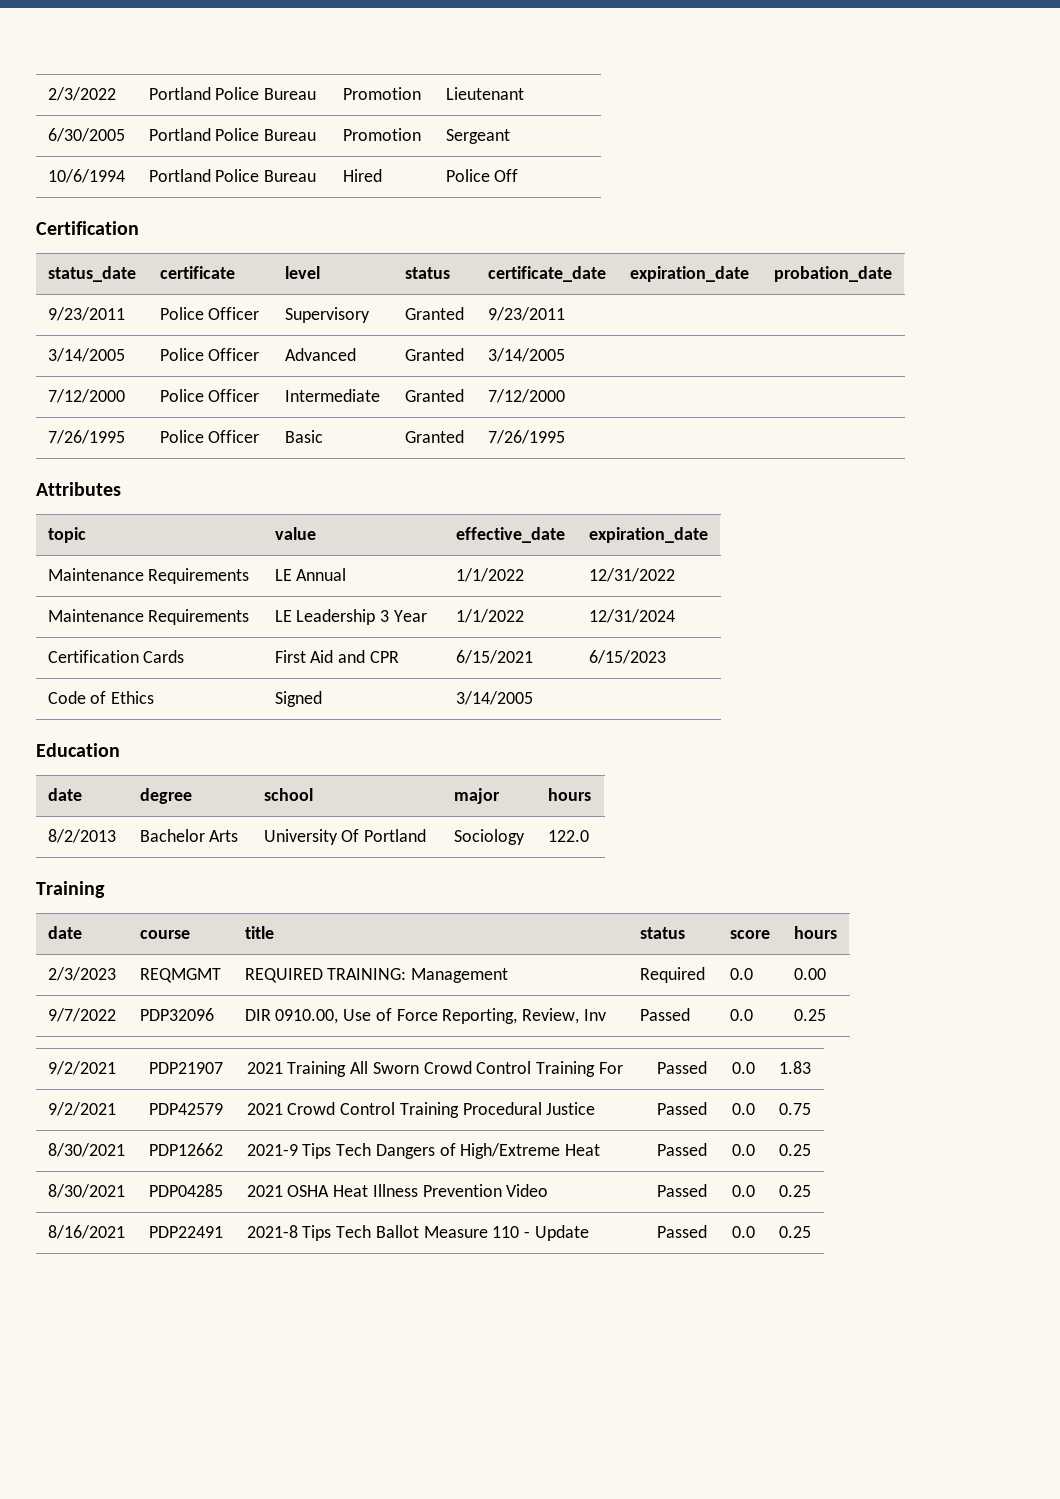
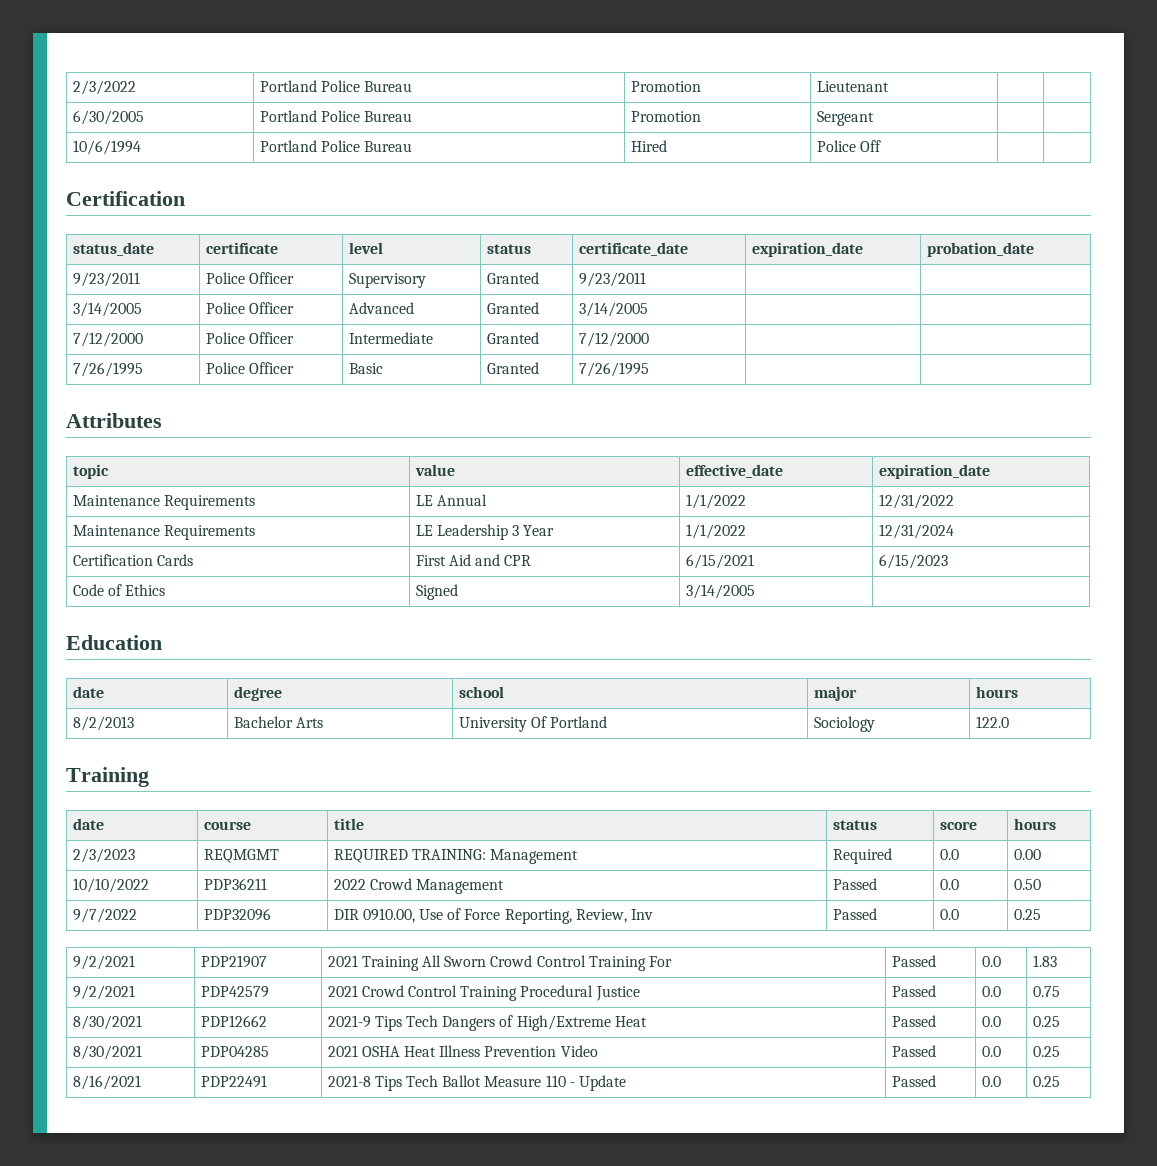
(826, 974) none -> [72,878,149,893] [203,878,267,890] [333,878,505,894] [832,878,877,890] [939,879,959,890] [1013,879,1041,890] // 10/10/2022 | PDP36211 | 2022 Crowd Management | Passed | 0.0 | 0.50

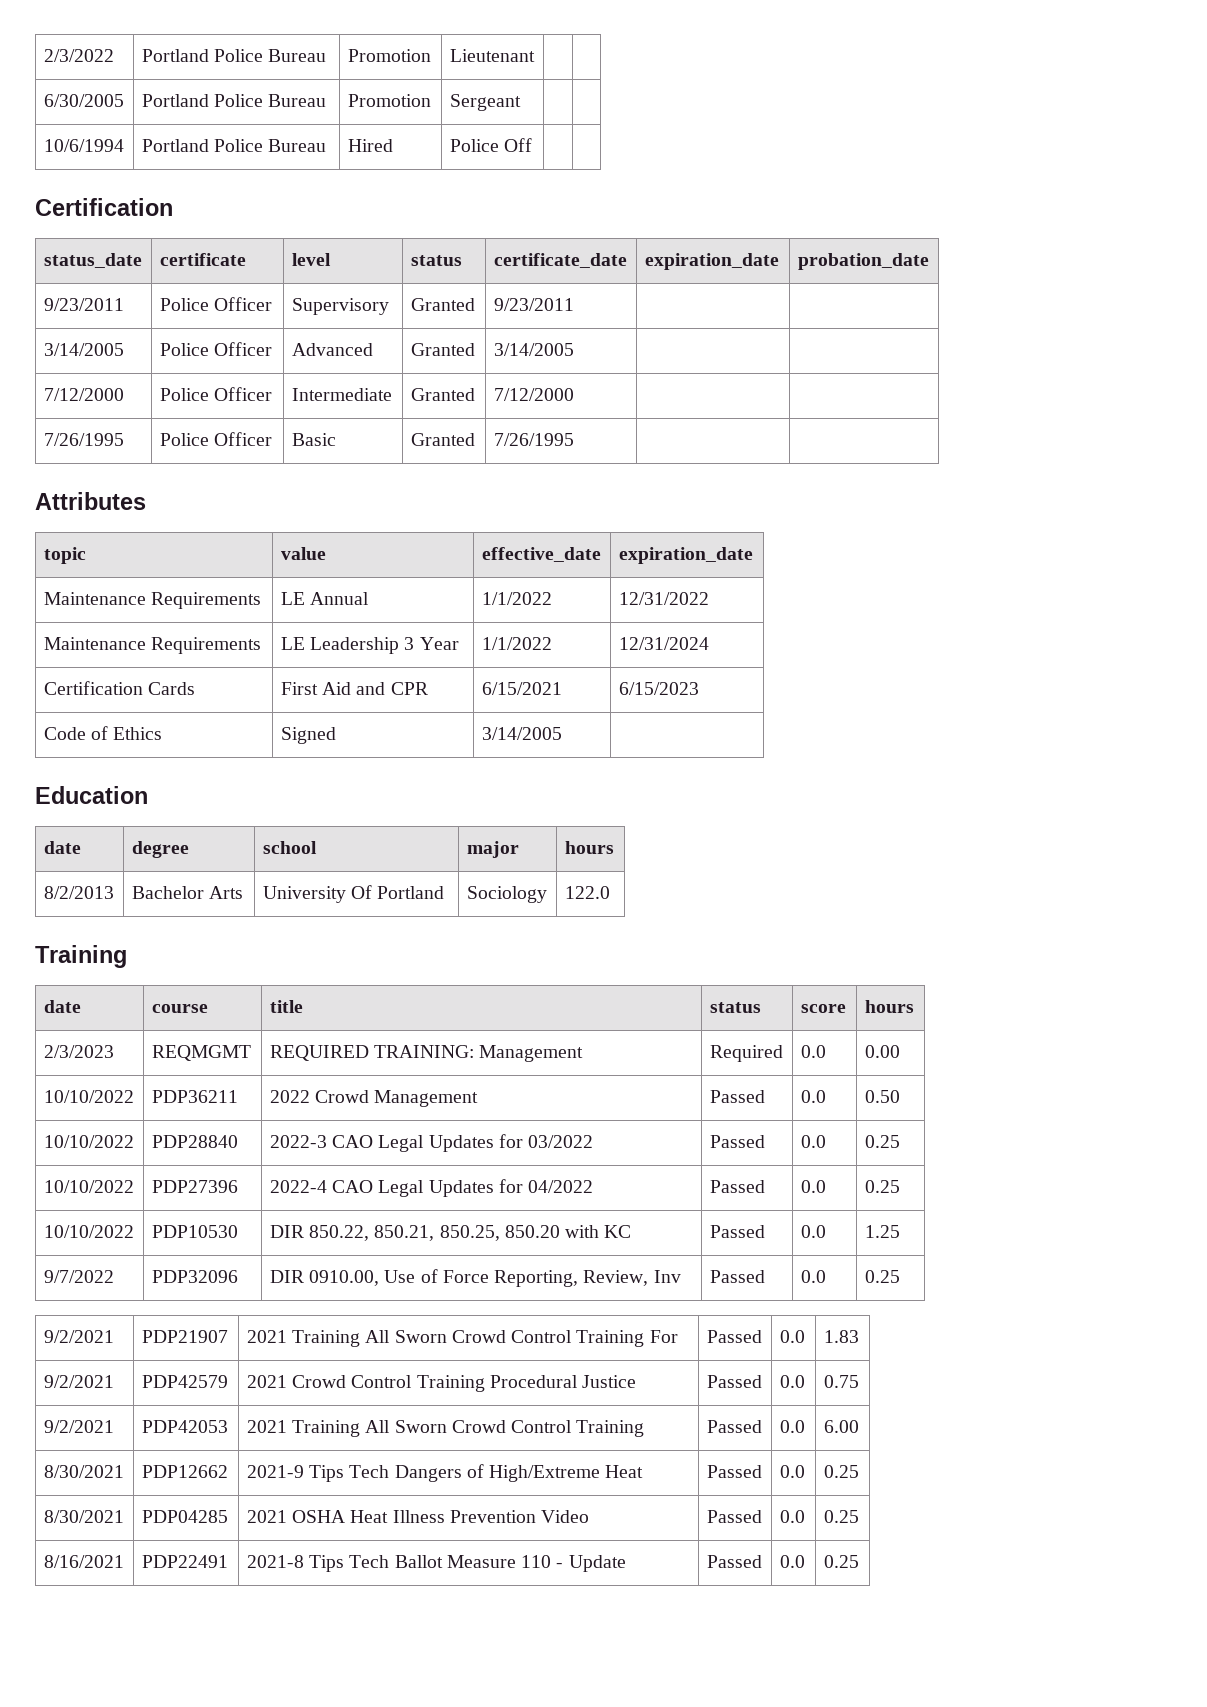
(1041, 884) none -> [43,1135,134,1148] [151,1135,238,1148] [269,1134,594,1152] [709,1135,765,1148] [800,1135,826,1148] [864,1135,900,1148] [43,1180,134,1193] [151,1180,238,1193] [269,1179,594,1197] [709,1180,765,1193] [800,1180,826,1193] [864,1180,900,1193] [43,1225,134,1238] [151,1225,238,1238] [269,1225,632,1241] [709,1225,765,1238] [800,1225,826,1238] [864,1225,900,1238] // 10/10/2022 | PDP28840 | 2022-3 CAO Legal Updates for 03/2022 | Passed | 0.0 | 0.25 // 10/10/2022 | PDP27396 | 2022-4 CAO Legal Updates for 04/2022 | Passed | 0.0 | 0.25 // 10/10/2022 | PDP10530 | DIR 850.22, 850.21, 850.25, 850.20 with KC | Passed | 0.0 | 1.25
(1060, 991) none -> [43,1420,114,1433] [141,1420,228,1433] [246,1420,645,1437] [706,1420,762,1433] [779,1420,805,1433] [823,1420,859,1433] // 9/2/2021 | PDP42053 | 2021 Training All Sworn Crowd Control Training | Passed | 0.0 | 6.00

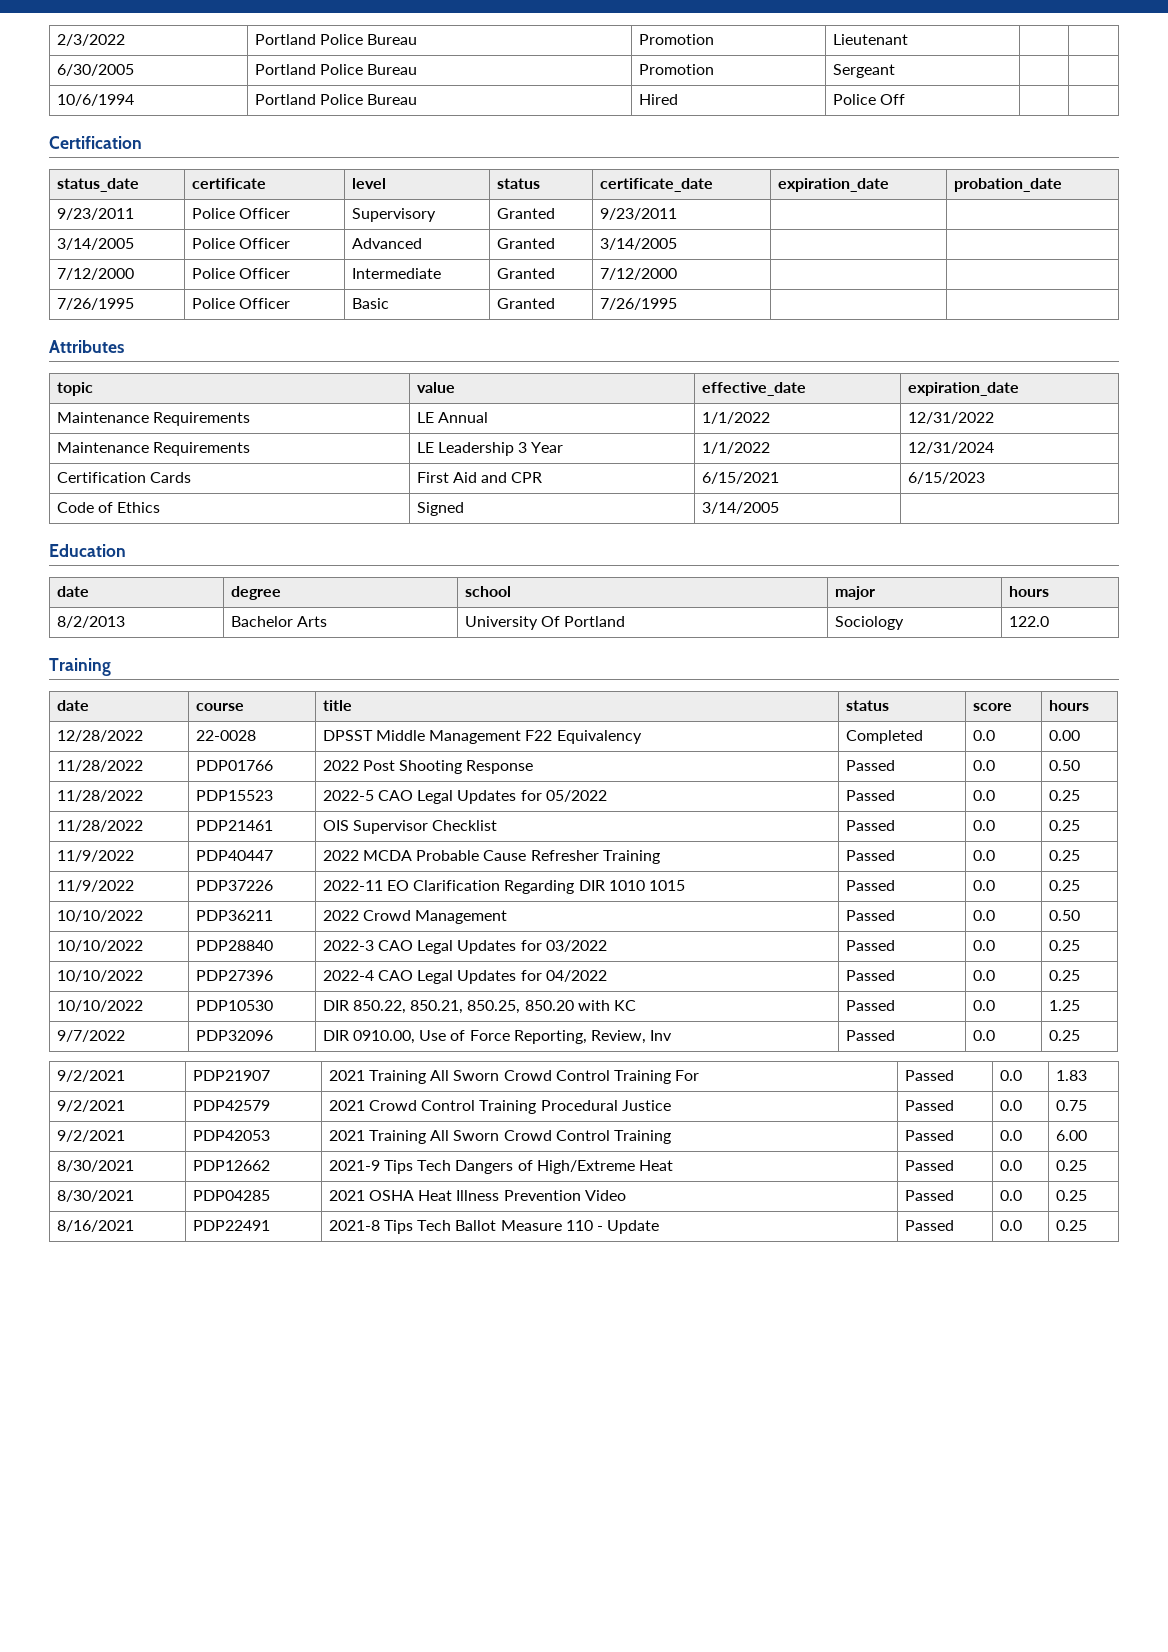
[43,1045,114,1058] [151,1045,251,1061] [269,1045,584,1062] [709,1045,783,1062] [800,1045,826,1058] [864,1045,900,1058] 2/3/2023 | REQMGMT | REQUIRED TRAINING: Management | Required | 0.0 | 0.00 -> [56,730,143,742] [195,730,256,741] [322,730,642,744] [845,730,923,744] [972,730,995,741] [1048,730,1080,741] [56,760,143,772] [195,760,273,771] [322,760,534,774] [845,760,895,771] [972,760,995,771] [1048,760,1080,771] [56,790,143,802] [195,790,273,801] [322,790,607,804] [845,790,895,801] [972,790,995,801] [1048,790,1080,801] [56,820,143,832] [195,820,273,831] [322,820,498,834] [845,820,895,831] [972,820,995,831] [1048,820,1080,831] [56,850,134,862] [195,850,273,861] [322,850,660,864] [845,850,895,861] [972,850,995,861] [1048,850,1080,861] [56,880,134,892] [195,880,273,891] [322,880,685,894] [845,880,895,891] [972,880,995,891] [1048,880,1080,891] 12/28/2022 | 22-0028 | DPSST Middle Management F22 Equivalency | Completed | 0.0 | 0.00 // 11/28/2022 | PDP01766 | 2022 Post Shooting Response | Passed | 0.0 | 0.50 // 11/28/2022 | PDP15523 | 2022-5 CAO Legal Updates for 05/2022 | Passed | 0.0 | 0.25 // 11/28/2022 | PDP21461 | OIS Supervisor Checklist | Passed | 0.0 | 0.25 // 11/9/2022 | PDP40447 | 2022 MCDA Probable Cause Refresher Training | Passed | 0.0 | 0.25 // 11/9/2022 | PDP37226 | 2022-11 EO Clarification Regarding DIR 1010 1015 | Passed | 0.0 | 0.25

